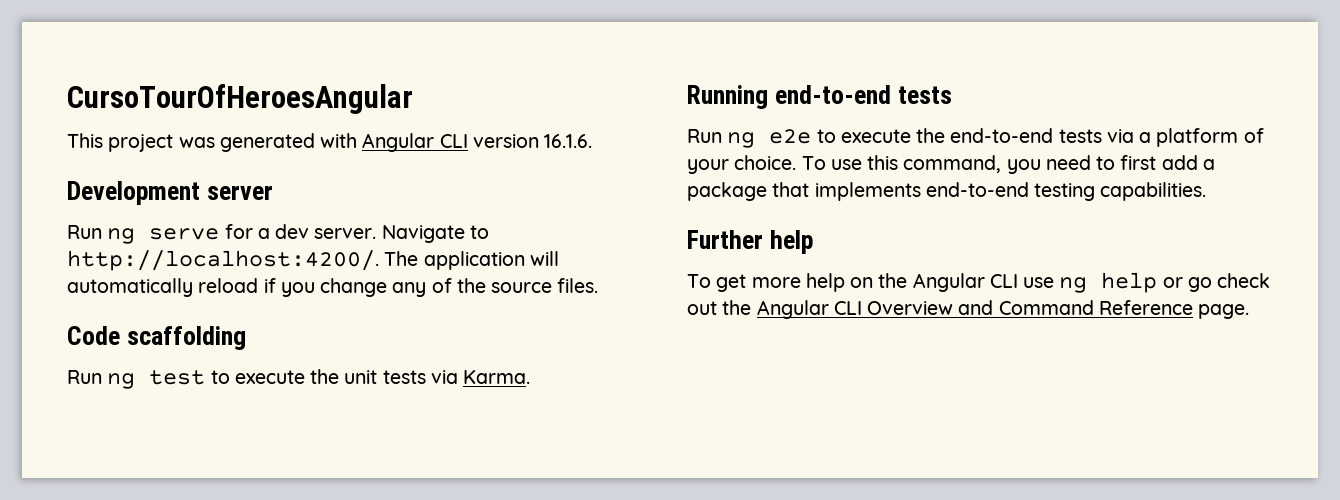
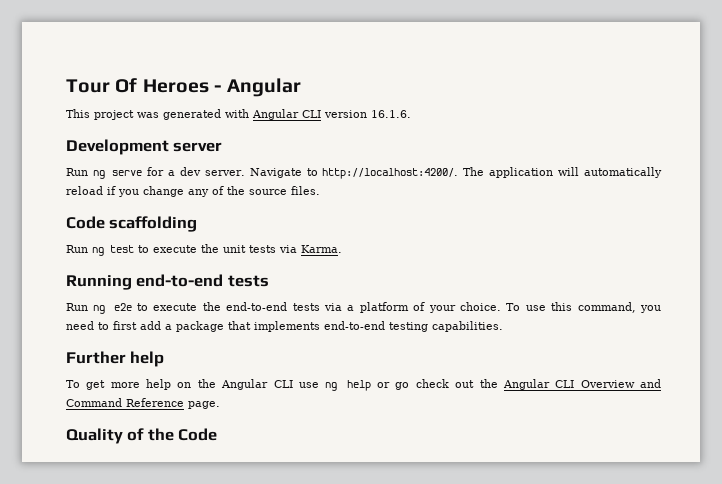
[67,84,413,114] CursoTourOfHeroesAngular -> [66,78,302,97] Tour Of Heroes - Angular
(1250, 311) none -> [66,428,218,444] // Quality of the Code

